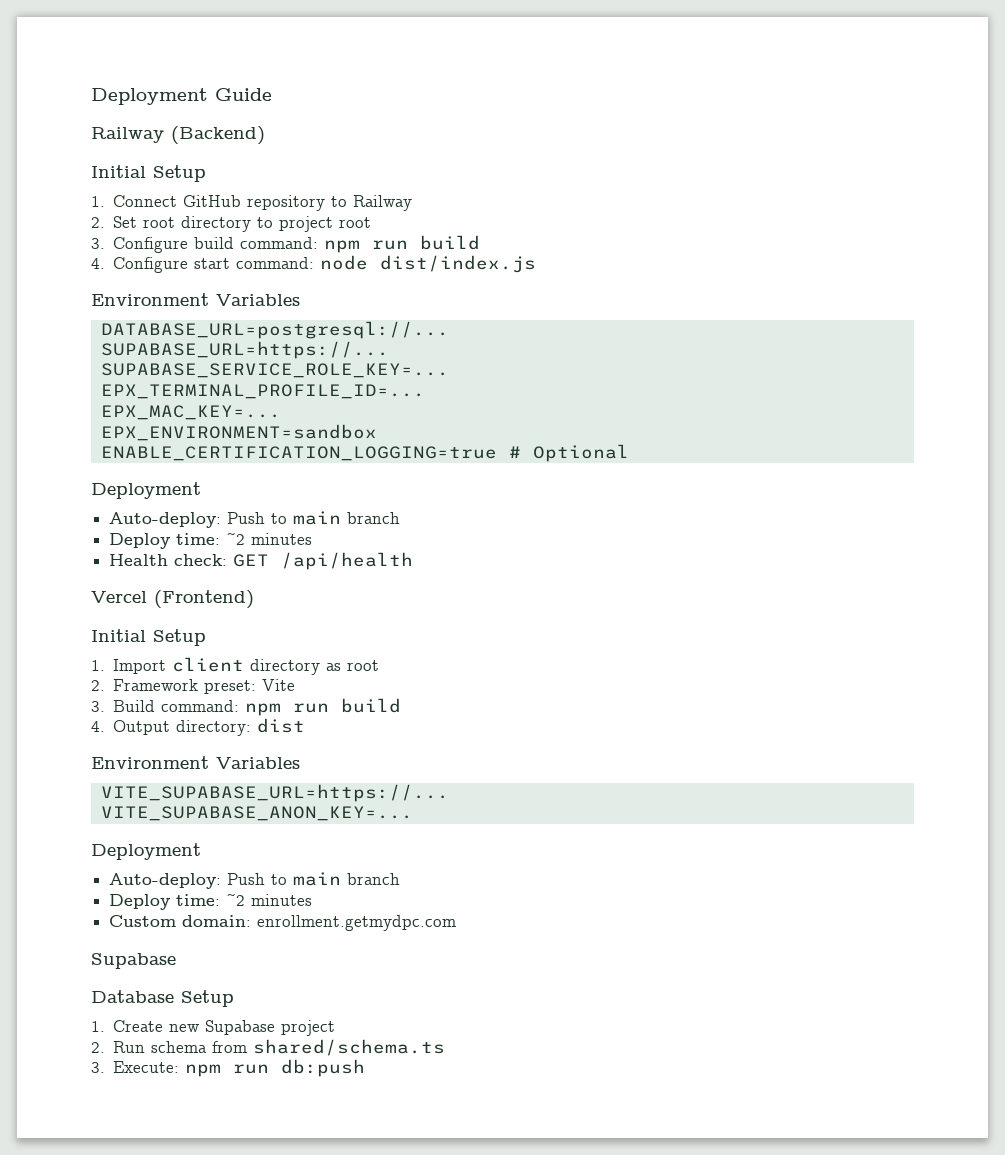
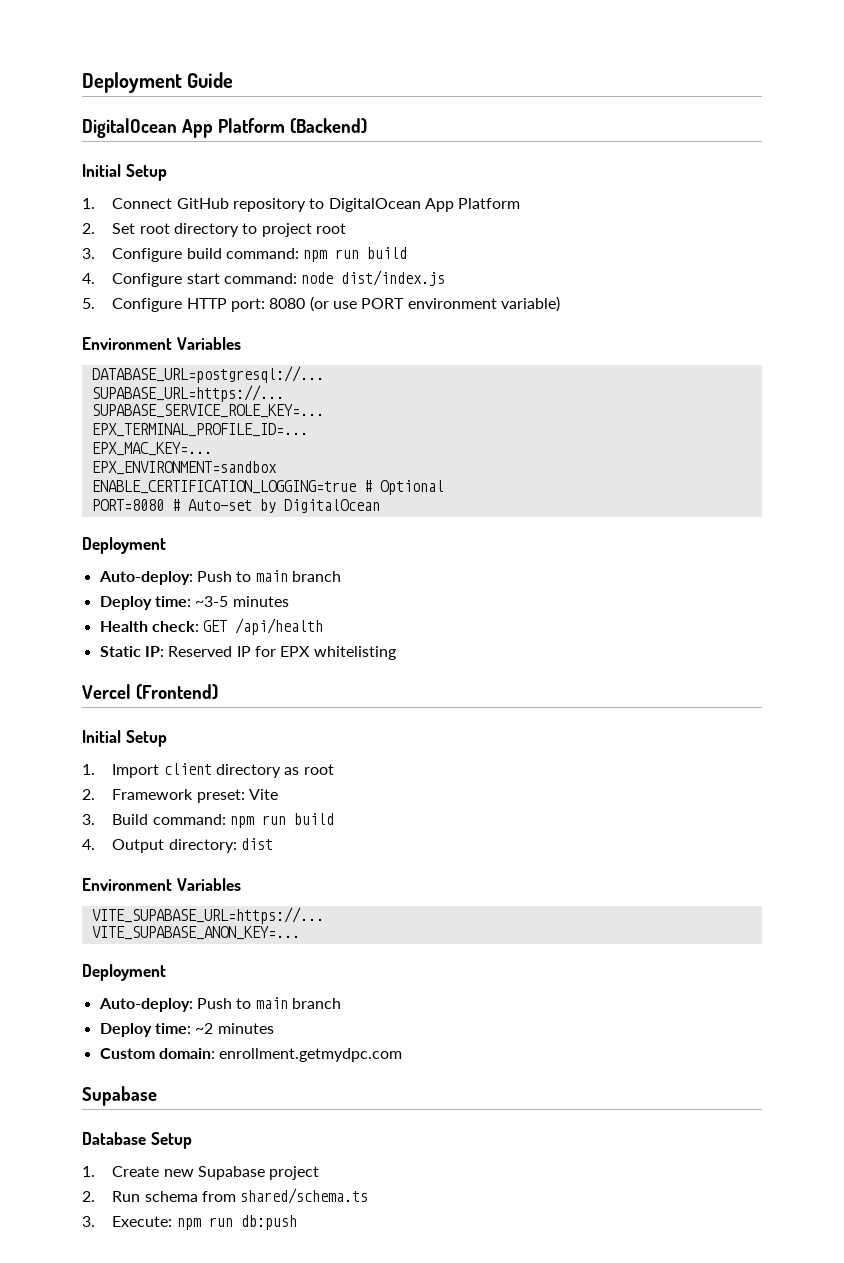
[91,127,164,143] Railway -> [82,118,285,138] DigitalOcean App Platform
[353,195,413,211] Railway -> [328,198,521,212] DigitalOcean App Platform
(537, 264) none -> [82,296,560,312] // 5. Configure HTTP port: 8080 (or use PORT environment variable)
[91,482,201,499] [109,511,401,528] [109,532,246,549] // Deployment // Auto-deploy: Push to main branch // Deploy time: ~2 -> [91,499,380,513] [82,537,166,554] [98,570,341,585] [99,596,229,610] // PORT=8080 # Auto-set by DigitalOcean // Deployment // Auto-deploy: Push to main branch // Deploy time: ~3-5
(414, 561) none -> [99,646,396,660] // Static IP: Reserved IP for EPX whitelisting

